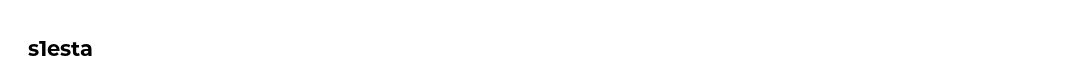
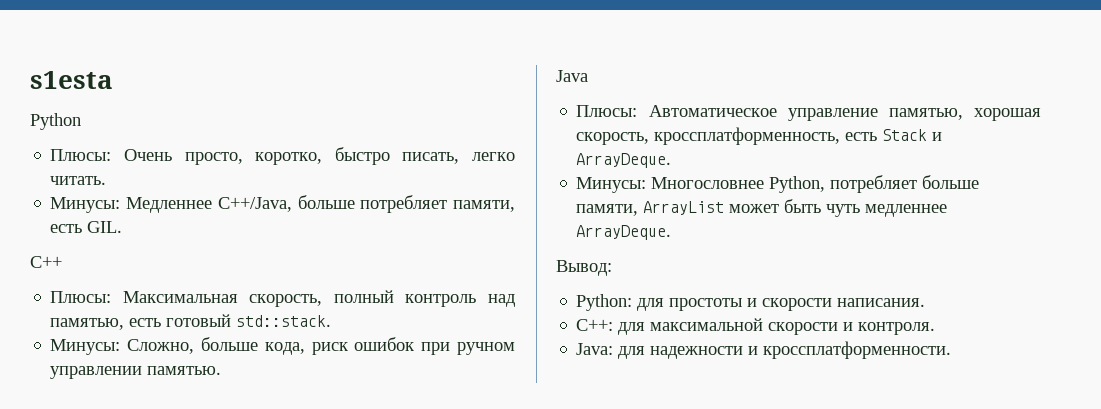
(93, 48) none -> [30,113,81,130] [50,147,515,165] [50,176,107,185] [50,195,515,213] [50,221,123,233] [30,256,62,268] [50,290,515,307] [50,314,332,330] [50,337,515,355] [50,366,222,379] [556,70,588,82] [576,105,1041,121] [576,127,943,145] [576,153,672,168] [576,175,980,193] [576,199,948,217] [576,225,672,240] [556,260,612,276] [576,294,926,311] [576,318,936,335] [576,341,952,359] // Python // Плюсы: Очень просто, коротко, быстро писать, легко читать. // Минусы: Медленнее C++/Java, больше потребляет памяти, есть GIL. // C++ // Плюсы: Максимальная скорость, полный контроль над памятью, есть готовый std::stack. // Минусы: Сложно, больше кода, риск ошибок при ручном управлении памятью. // Java // Плюсы: Автоматическое управление памятью, хорошая скорость, кроссплатформенность, есть Stack и ArrayDeque. // Минусы: Многословнее Python, потребляет больше памяти, ArrayList может быть чуть медленнее ArrayDeque. // Вывод: // Python: для простоты и скорости написания. // C++: для максимальной скорости и контроля. // Java: для надежности и кроссплатформенности.

